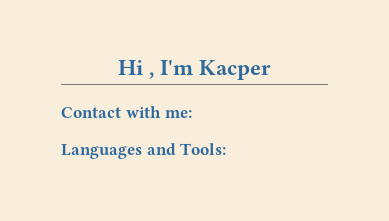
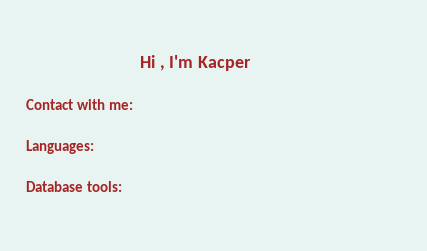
[61,143,227,159] Languages and Tools: -> [26,140,94,154] [26,181,123,192] Languages: // Database tools:

